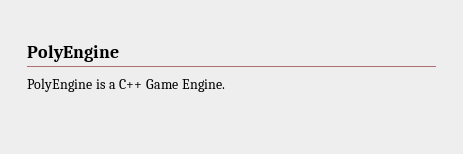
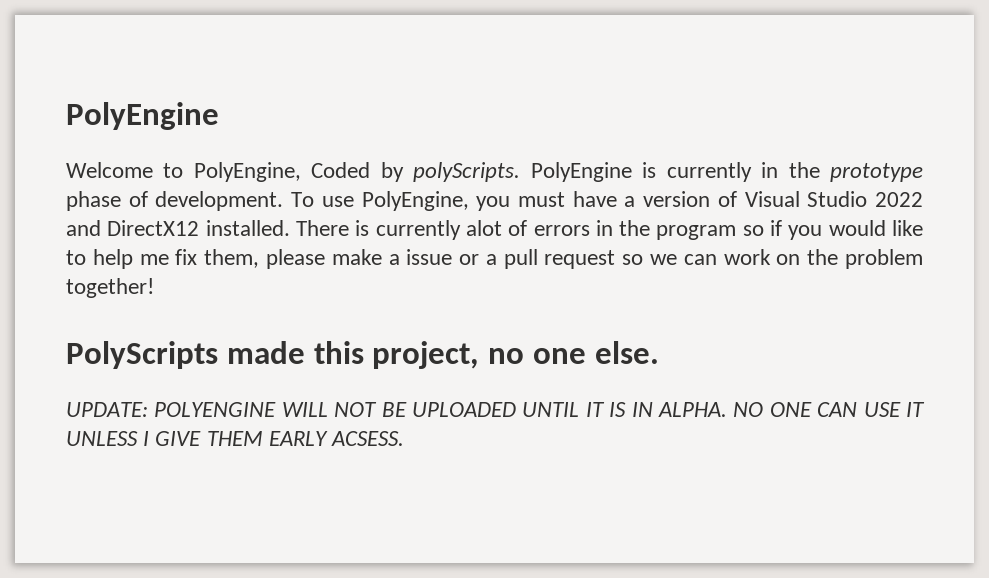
[27,78,225,92] PolyEngine is a C++ Game Engine. -> [66,162,924,182] [66,191,923,211] [66,220,923,240] [66,249,923,269] [66,278,154,298] [66,341,659,369] [66,402,925,417] [66,431,405,446] Welcome to PolyEngine, Coded by polyScripts. PolyEngine is currently in the prototype phase of development. To use PolyEngine, you must have a version of Visual Studio 2022 and DirectX12 installed. There is currently alot of errors in the program so if you would like to help me fix them, please make a issue or a pull request so we can work on the problem together! // PolyScripts made this project, no one else. // UPDATE: POLYENGINE WILL NOT BE UPLOADED UNTIL IT IS IN ALPHA. NO ONE CAN USE IT UNLESS I GIVE THEM EARLY ACSESS.

